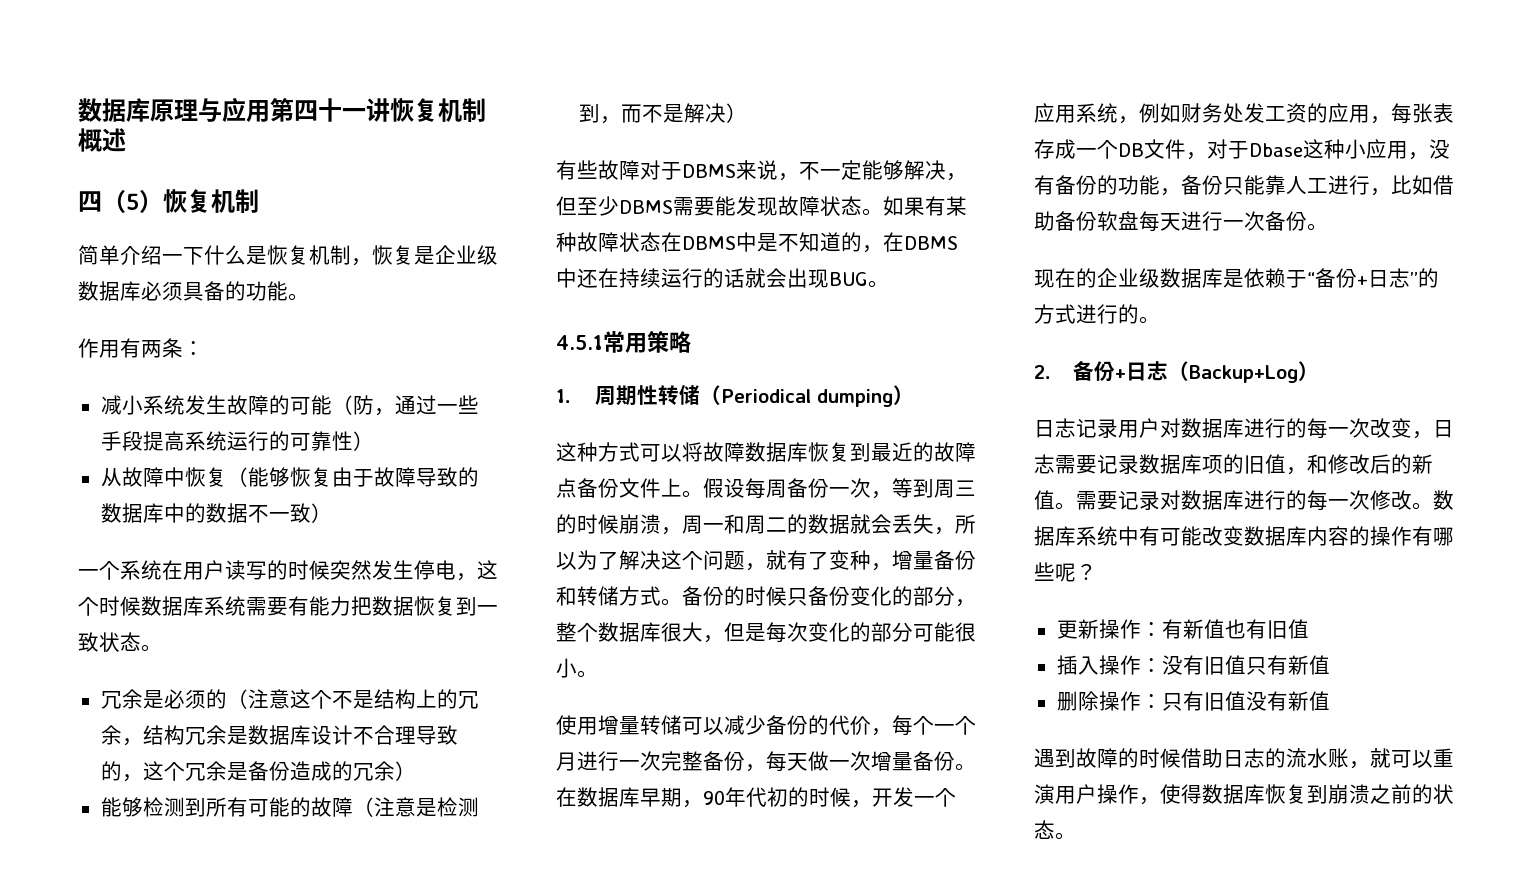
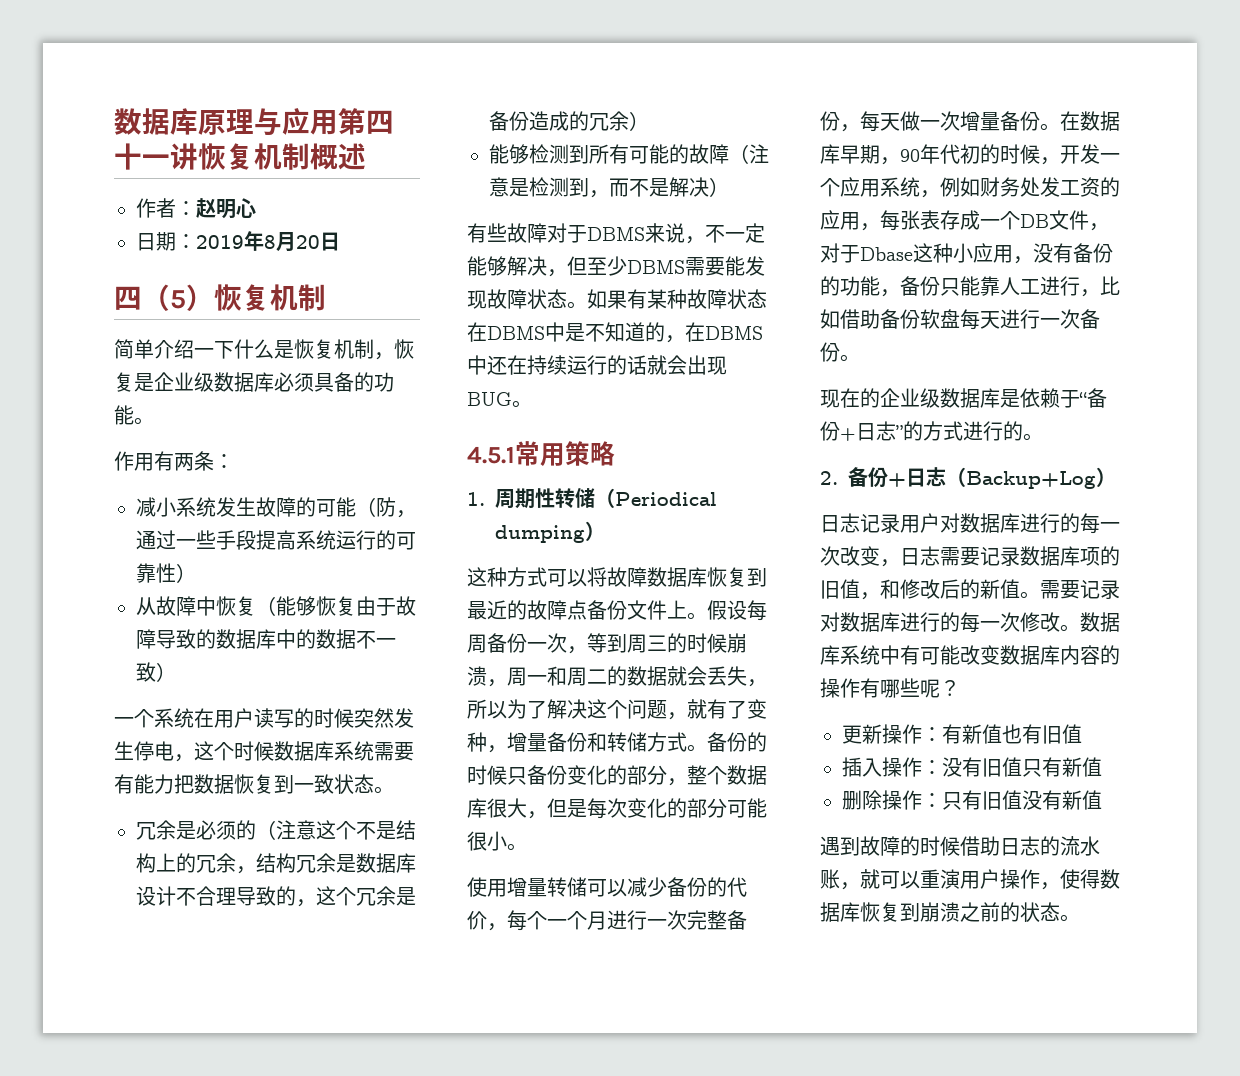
(126, 140) none -> [136,198,256,219] [136,231,340,252] // 作者：赵明心 // 日期：2019年8月20日

